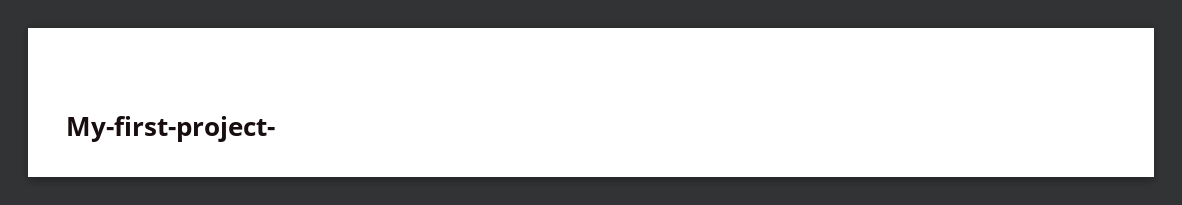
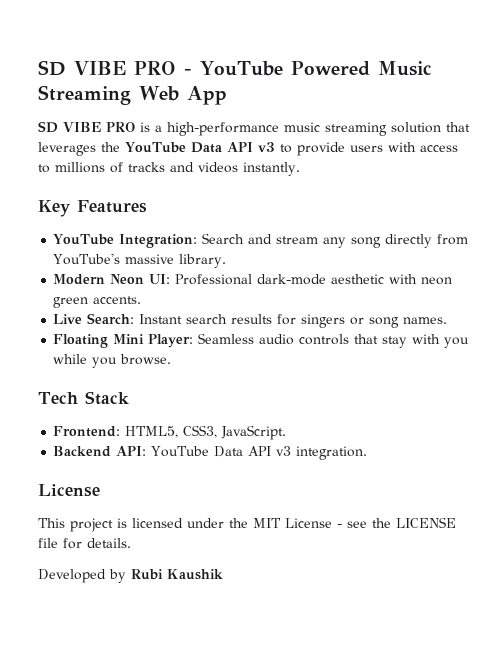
[66,116,275,142] My-first-project- -> [38,60,431,76] [38,85,227,105] [38,121,470,136] [38,142,458,156] [38,162,300,176] [38,200,147,217] [53,233,469,248] [53,253,227,268] [53,274,453,285] [53,296,142,308] [53,313,448,328] [53,333,470,348] [53,354,172,368] [38,391,129,405] [53,425,287,440] [53,446,368,460] [38,484,100,497] [38,517,456,532] [38,538,131,549] [38,569,223,583] SD VIBE PRO - YouTube Powered Music Streaming Web App // SD VIBE PRO is a high-performance music streaming solution that leverages the YouTube Data API v3 to provide users with access to millions of tracks and videos instantly. // Key Features // YouTube Integration: Search and stream any song directly from YouTube's massive library. // Modern Neon UI: Professional dark-mode aesthetic with neon green accents. // Live Search: Instant search results for singers or song names. // Floating Mini Player: Seamless audio controls that stay with you while you browse. // Tech Stack // Frontend: HTML5, CSS3, JavaScript. // Backend API: YouTube Data API v3 integration. // License // This project is licensed under the MIT License - see the LICENSE file for details. // Developed by Rubi Kaushik

